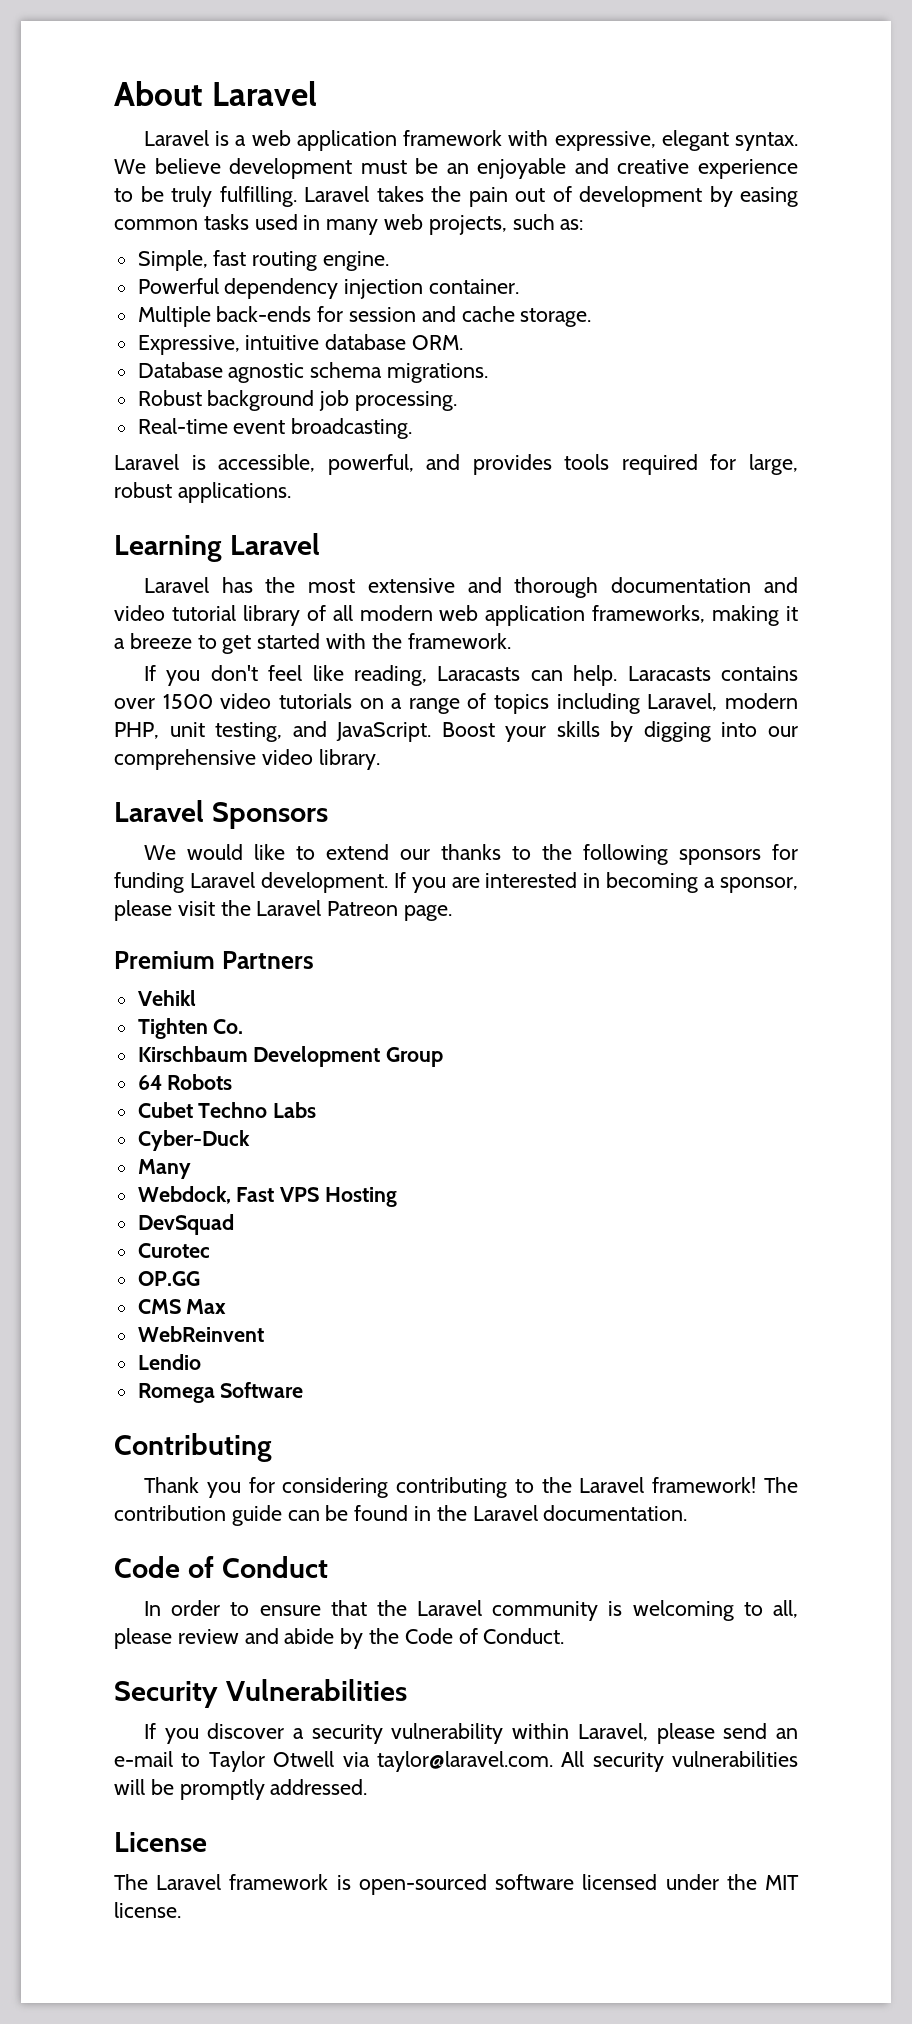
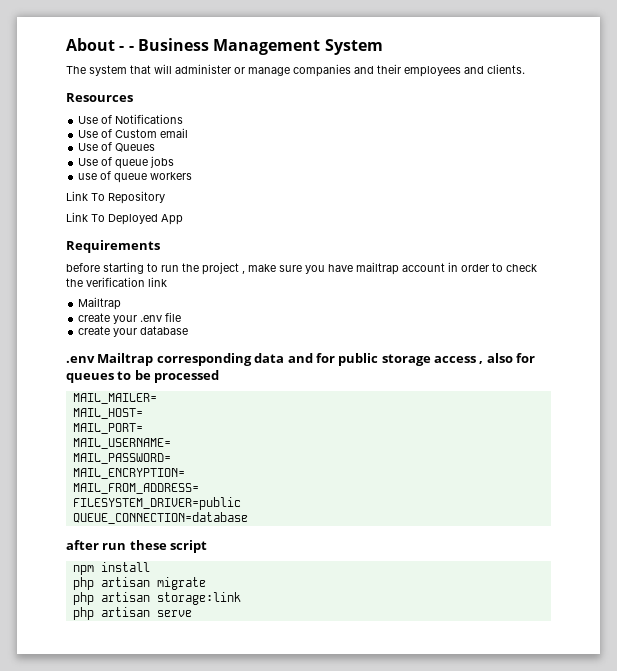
[212,81,318,106] [143,130,798,151] [114,158,798,179] [114,186,798,207] [114,214,584,235] [137,250,390,271] [137,278,520,299] [137,306,592,327] [137,334,464,355] [137,362,489,383] [137,390,458,411] [137,418,413,439] [114,454,798,475] [114,482,291,503] [114,533,320,562] [143,577,798,598] [114,605,798,626] [114,633,511,654] [143,665,798,686] [114,693,798,714] [114,721,798,742] [114,749,380,770] [114,800,328,829] [143,844,799,865] [114,872,799,893] [114,900,453,921] [114,951,314,969] [137,990,196,1006] [137,1018,244,1039] [137,1046,444,1067] [137,1074,233,1090] [137,1102,317,1118] [137,1130,250,1151] [137,1159,191,1179] [137,1186,398,1207] [137,1214,234,1235] [137,1243,210,1258] [137,1271,200,1286] [137,1299,227,1314] [137,1326,264,1342] [137,1354,201,1370] [137,1382,304,1403] [114,1433,272,1462] [143,1477,798,1498] [114,1505,688,1526] [114,1556,328,1578] [143,1600,798,1621] [114,1628,565,1649] [114,1679,407,1708] [143,1723,798,1744] [114,1751,798,1772] [114,1779,368,1800] [114,1832,207,1852] [114,1874,799,1895] [114,1902,181,1918] Laravel // Laravel is a web application framework with expressive, elegant syntax. We believe development must be an enjoyable and creative experience to be truly fulfilling. Laravel takes the pain out of development by easing common tasks used in many web projects, such as: // Simple, fast routing engine. // Powerful dependency injection container. // Multiple back-ends for session and cache storage. // Expressive, intuitive database ORM. // Database agnostic schema migrations. // Robust background job processing. // Real-time event broadcasting. // Laravel is accessible, powerful, and provides tools required for large, robust applications. // Learning Laravel // Laravel has the most extensive and thorough documentation and video tutorial library of all modern web application frameworks, making it a breeze to get started with the framework. // If you don't feel like reading, Laracasts can help. Laracasts contains over 1500 video tutorials on a range of topics including Laravel, modern PHP, unit testing, and JavaScript. Boost your skills by digging into our comprehensive video library. // Laravel Sponsors // We would like to extend our thanks to the following sponsors for funding Laravel development. If you are interested in becoming a sponsor, please visit the Laravel Patreon page. // Premium Partners // Vehikl // Tighten Co. // Kirschbaum Development Group // 64 Robots // Cubet Techno Labs // Cyber-Duck // Many // Webdock, Fast VPS Hosting // DevSquad // Curotec // OP.GG // CMS Max // WebReinvent // Lendio // Romega Software // Contributing // Thank you for considering contributing to the Laravel framework! The contribution guide can be found in the Laravel documentation. // Code of Conduct // In order to ensure that the Laravel community is welcoming to all, please review and abide by the Code of Conduct. // Security Vulnerabilities // If you discover a security vulnerability within Laravel, please send an e-mail to Taylor Otwell via taylor@laravel.com. All security vulnerabilities will be promptly addressed. // License // The Laravel framework is open-sourced software licensed under the MIT license. -> [119,38,383,55] [66,64,525,77] [66,93,133,102] [78,114,184,124] [78,128,189,138] [78,142,156,152] [78,156,175,169] [78,171,193,183] [66,191,165,204] [66,212,183,225] [66,240,160,253] [66,262,537,275] [66,277,167,287] [78,297,122,310] [78,312,182,324] [78,326,189,337] [66,353,536,366] [66,370,220,383] [72,393,157,404] [72,408,143,419] [72,423,143,434] [72,438,171,449] [72,453,171,464] [72,468,185,479] [72,483,199,494] [72,497,241,510] [72,512,248,524] [66,540,208,553] [72,562,150,575] [72,577,206,590] [72,592,241,605] [72,607,192,620] - - Business Management System // The system that will administer or manage companies and their employees and clients. // Resources // Use of Notifications // Use of Custom email // Use of Queues // Use of queue jobs // use of queue workers // Link To Repository // Link To Deployed App // Requirements // before starting to run the project , make sure you have mailtrap account in order to check the verification link // Mailtrap // create your .env file // create your database // .env Mailtrap corresponding data and for public storage access , also for queues to be processed // MAIL_MAILER= // MAIL_HOST= // MAIL_PORT= // MAIL_USERNAME= // MAIL_PASSWORD= // MAIL_ENCRYPTION= // MAIL_FROM_ADDRESS= // FILESYSTEM_DRIVER=public // QUEUE_CONNECTION=database // after run these script // npm install // php artisan migrate // php artisan storage:link // php artisan serve

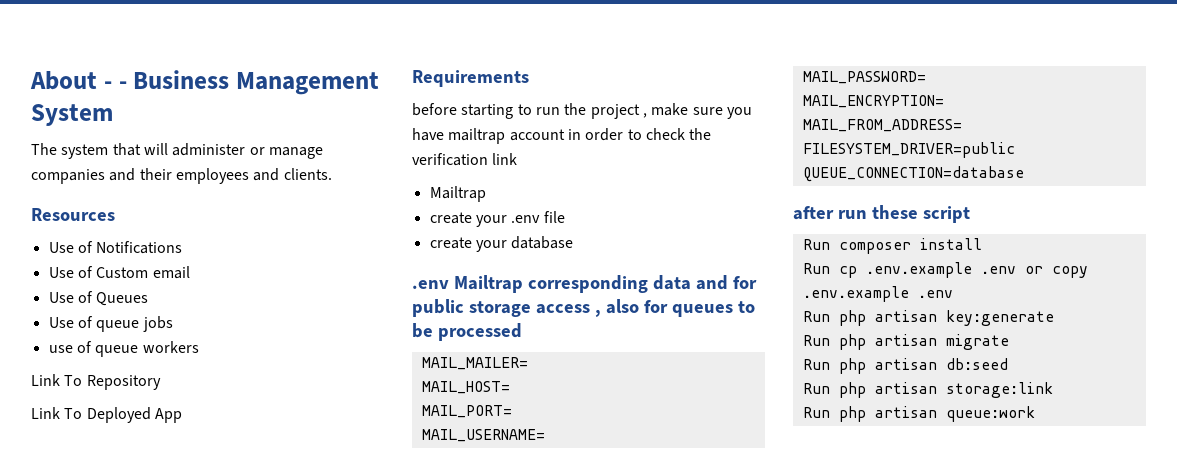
[72,565,94,575] npm -> [802,239,911,254] Run composer
[72,577,206,590] php artisan migrate // -> [802,262,1088,278] [802,286,953,302] [802,310,1054,326] [802,334,1009,350] [802,358,1008,374] [802,383,830,394] Run cp .env.example .env or copy .env.example .env // Run php artisan key:generate // Run php artisan migrate // Run php artisan db:seed // Run
[72,607,192,620] php artisan serve -> [802,406,1035,422] Run php artisan queue:work

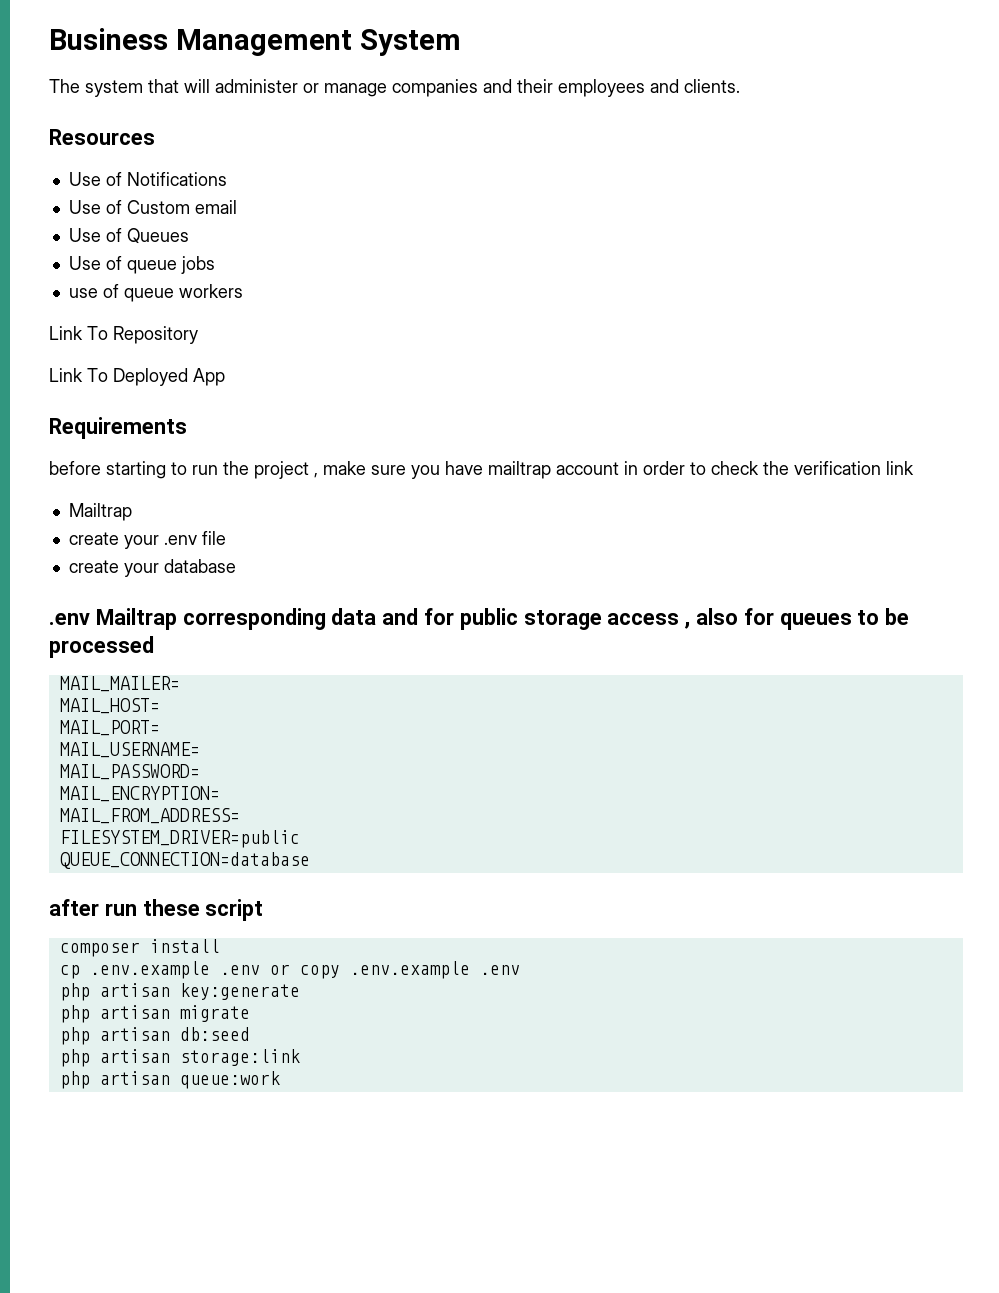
[30,71,127,90] About - - -> (49, 39) none
[802,239,830,250] Run -> (264, 910) none
[802,263,830,274] Run -> (220, 946) none
[802,311,830,322] Run -> (520, 970) none
[802,335,830,346] Run -> (300, 991) none
[802,359,830,370] Run -> (250, 1013) none
[802,383,830,394] Run -> (250, 1034) none
[802,407,830,418] Run -> (300, 1057) none

